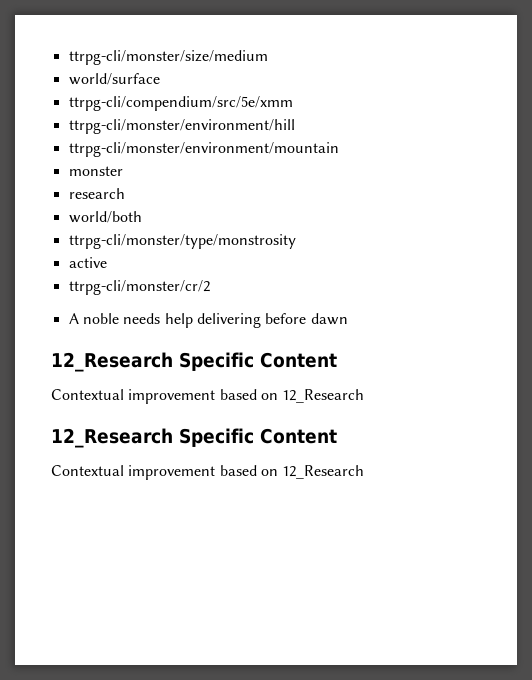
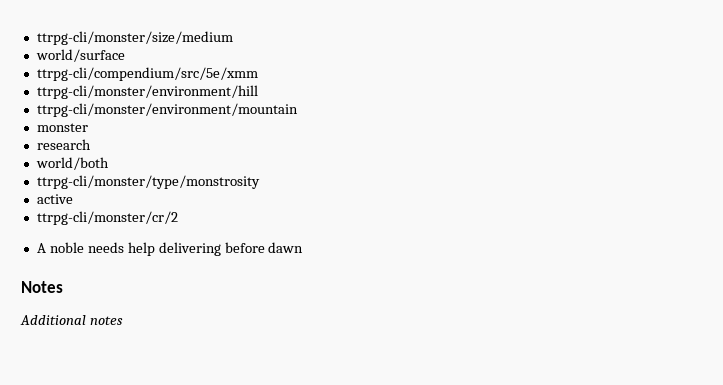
[51,352,337,372] [51,389,365,404] [51,428,337,448] [51,465,365,480] 12_Research Specific Content // Contextual improvement based on 12_Research // 12_Research Specific Content // Contextual improvement based on 12_Research -> [21,281,63,293] [20,315,123,325] Notes // Additional notes

